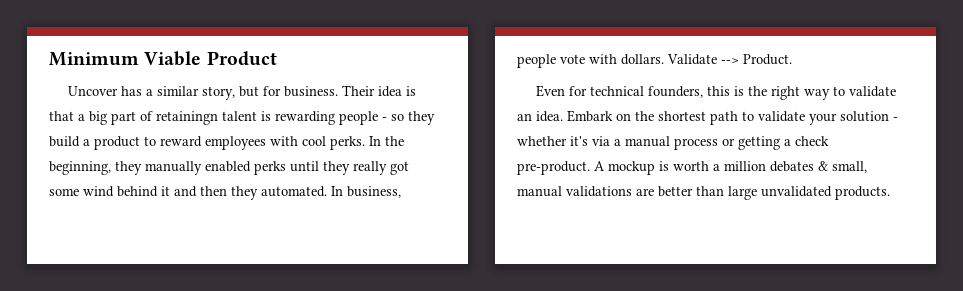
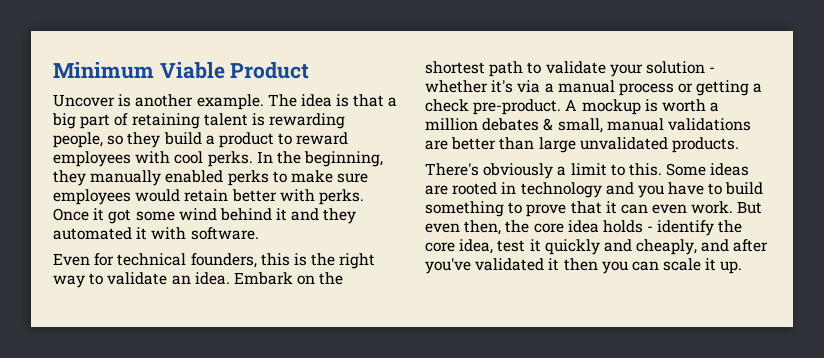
[121,85,376,100] has a similar story, but for business. Their -> [118,94,297,110] is another example. The
[156,111,218,125] retainingn -> [131,113,200,129] retaining
[339,111,387,125] people - -> [53,132,103,148] people,
[290,161,387,175] until they really -> [272,170,369,183] [53,189,364,205] [53,208,105,221] to make sure employees would retain better with perks. Once it
[200,186,401,200] [517,54,792,68] then they automated. In business, people vote with dollars. Validate --> Product. -> [323,208,357,224] [53,227,259,240] they automated it with software.
(890, 193) none -> [425,163,750,179] [425,182,764,198] [425,201,763,217] [425,220,743,236] [425,239,769,255] [425,258,743,274] // There's obviously a limit to this. Some ideas are rooted in technology and you have to build something to prove that it can even work. But even then, the core idea holds - identify the core idea, test it quickly and cheaply, and after you've validated it then you can scale it up.

